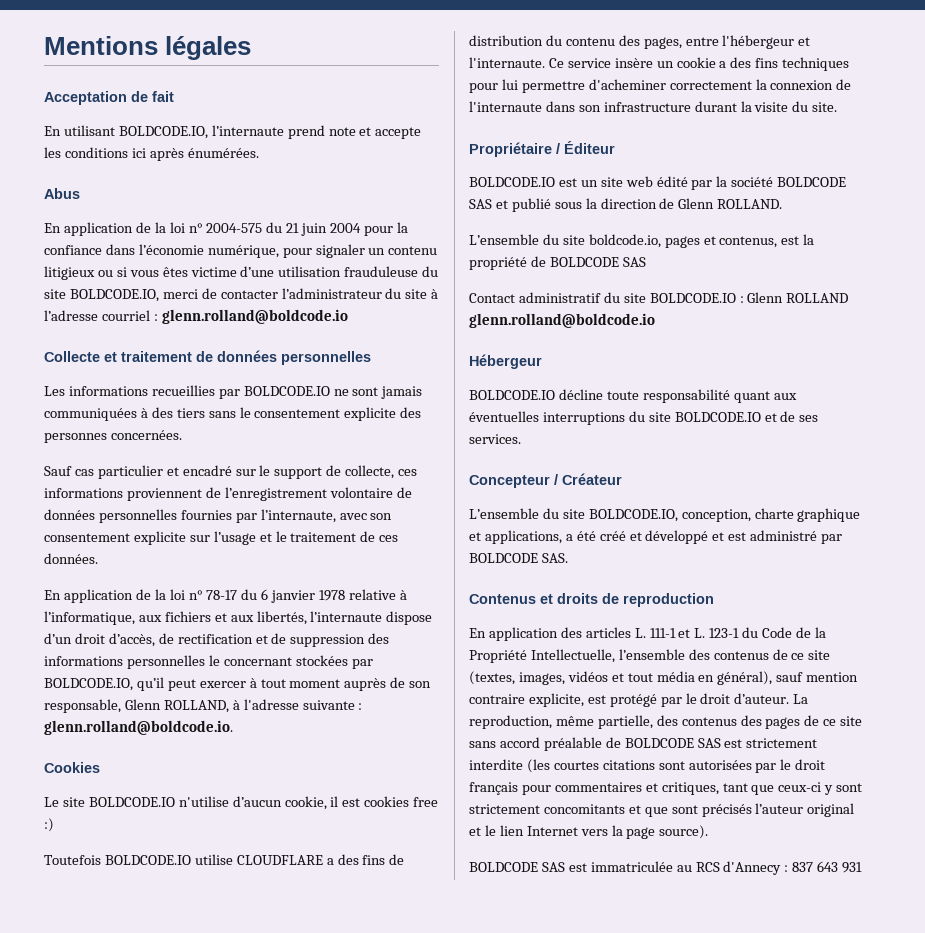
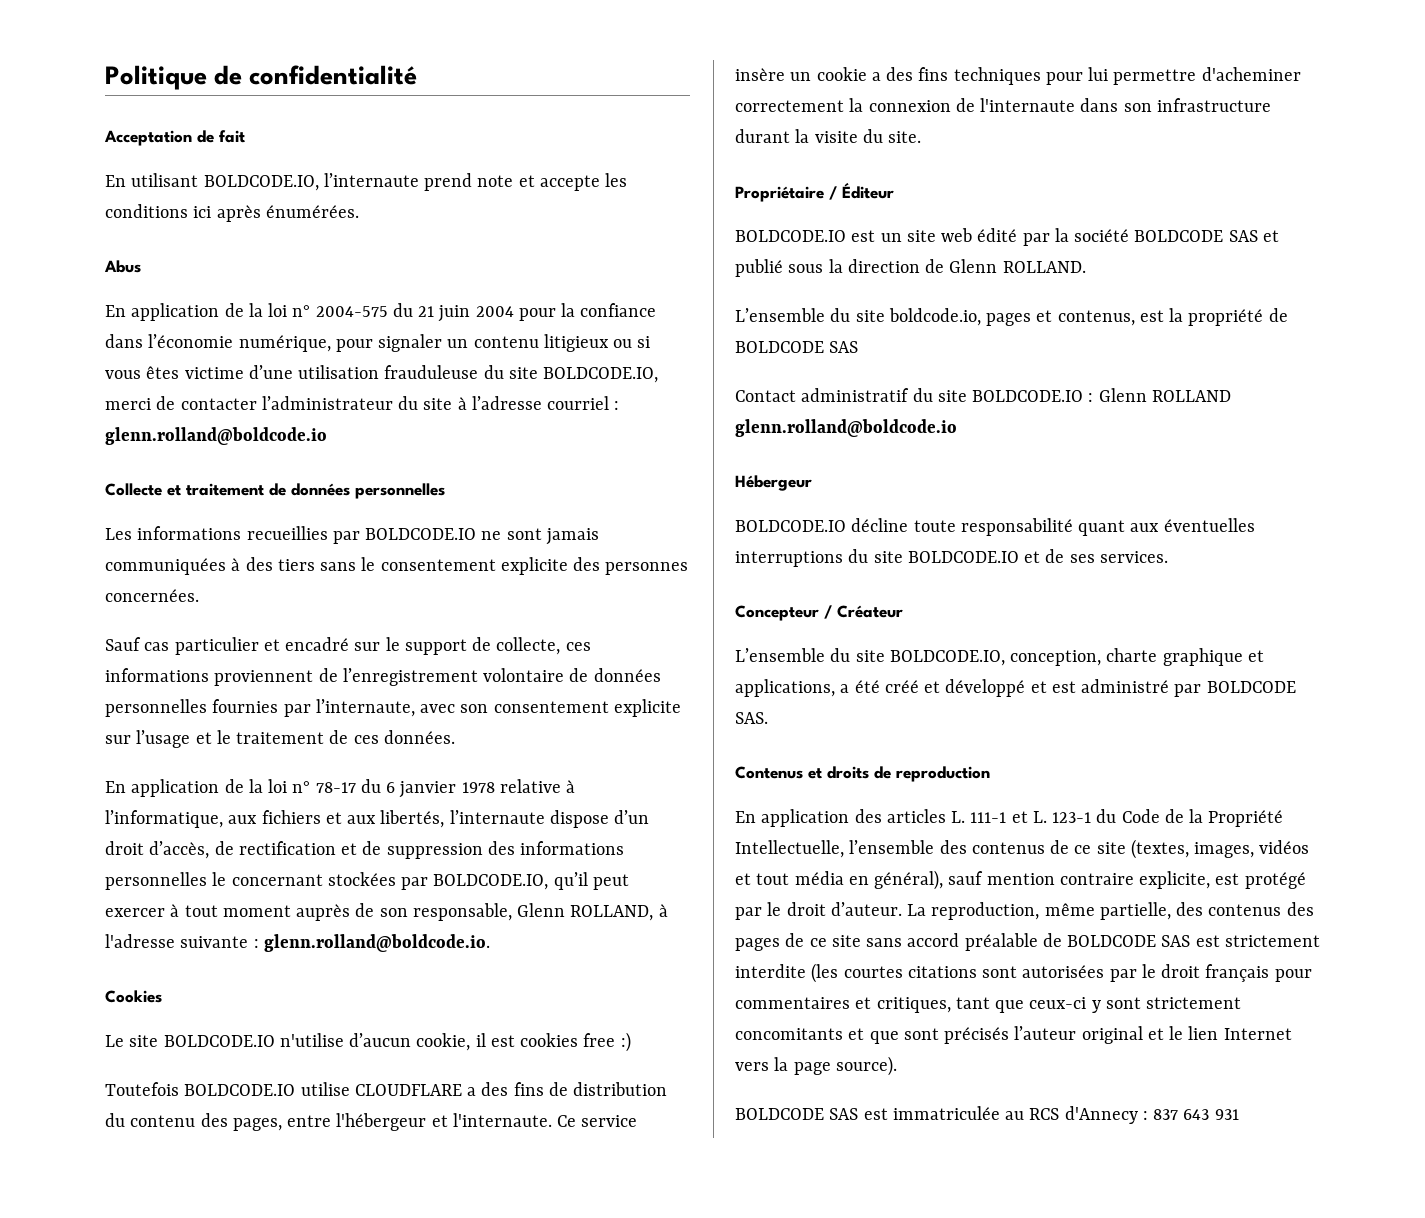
[44,36,252,60] Mentions légales -> [105,65,418,90] Politique de confidentialité

